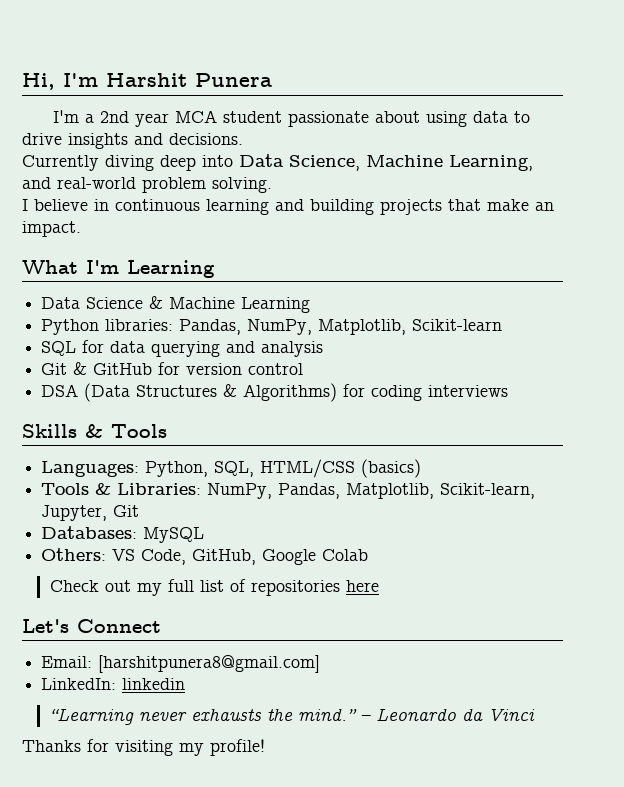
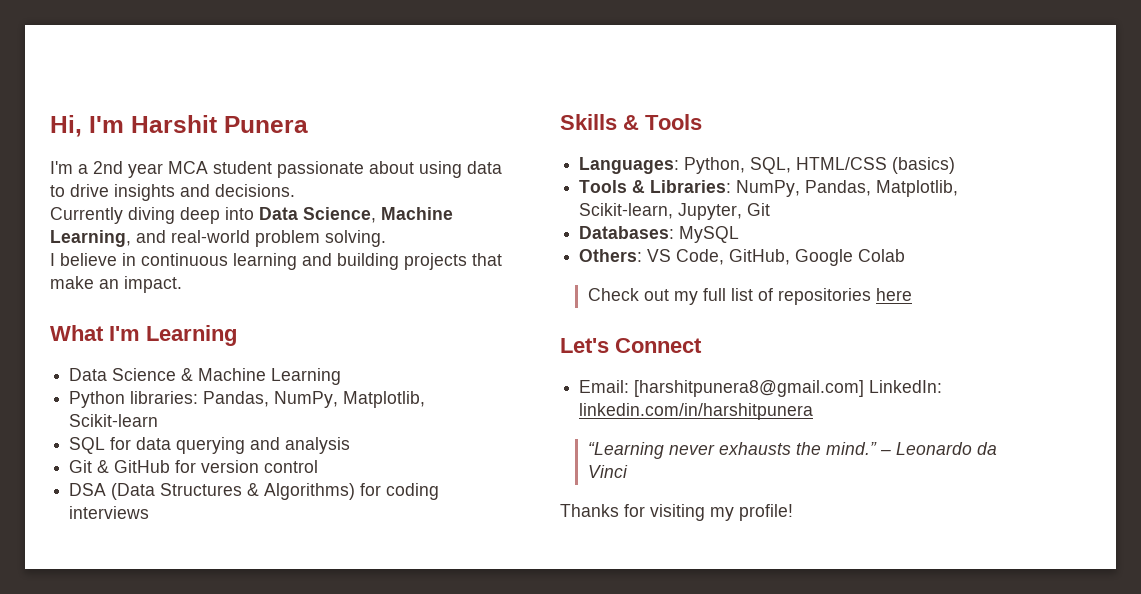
[41,678,186,690] // LinkedIn: linkedin -> [869,380,943,393] [579,403,814,420] LinkedIn: linkedin.com/in/harshitpunera

